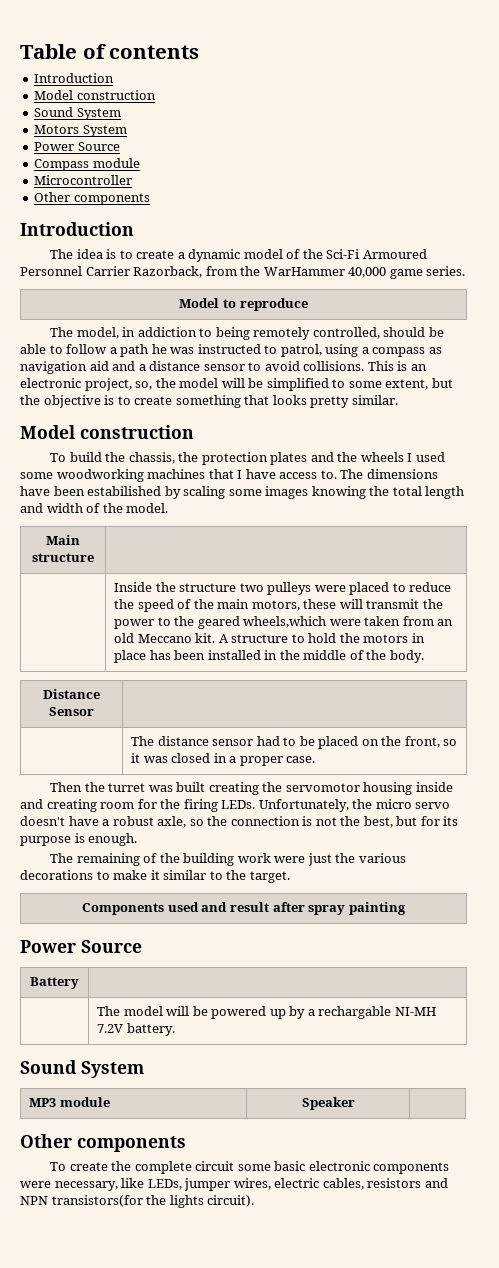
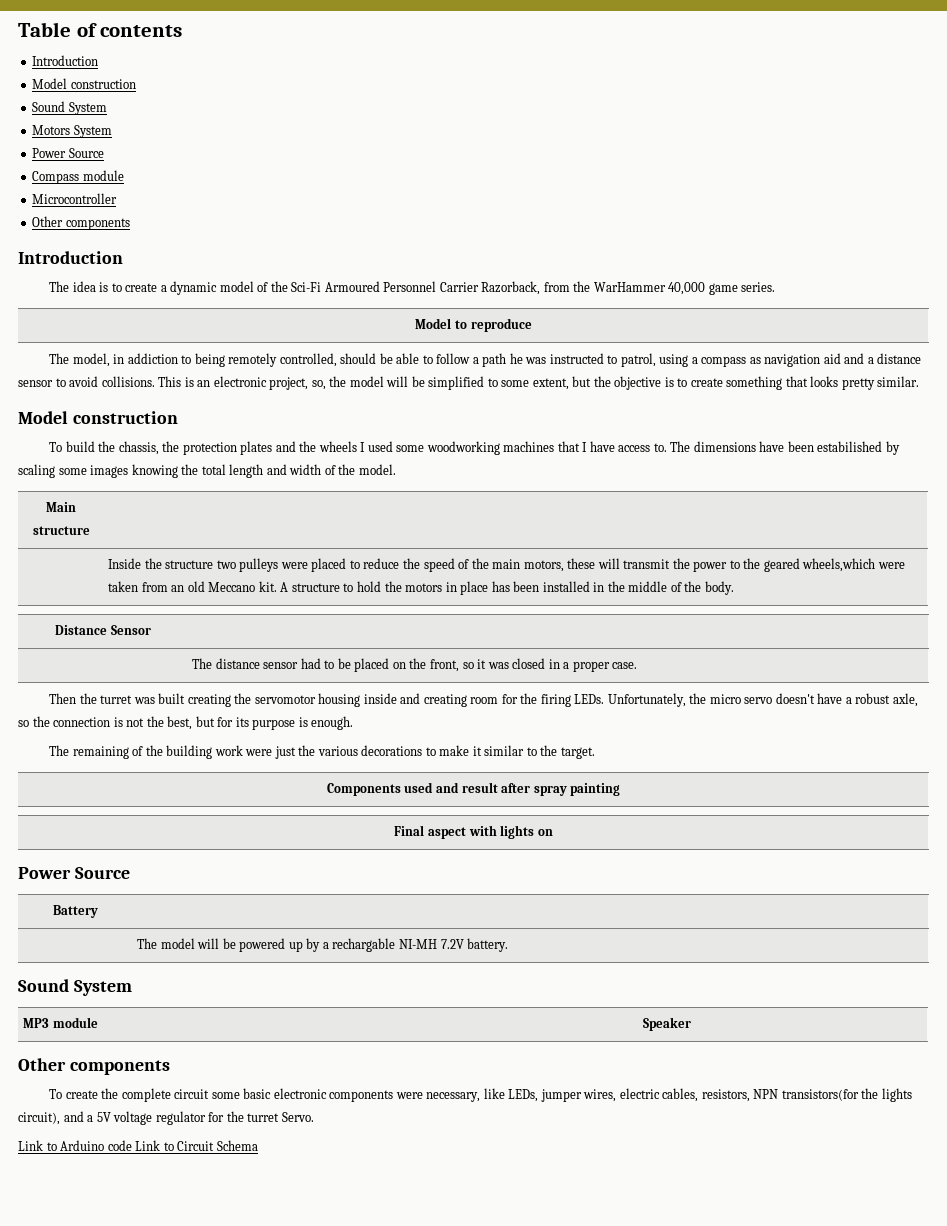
(406, 908) none -> [394,825,553,839] // Final aspect with lights on
[367,1178,448,1188] resistors and -> [701,1089,750,1102] resistors,
[207,1195,255,1207] circuit). -> [18,1111,314,1125] [18,1140,258,1151] circuit), and a 5V voltage regulator for the turret Servo. // Link to Arduino code Link to Circuit Schema

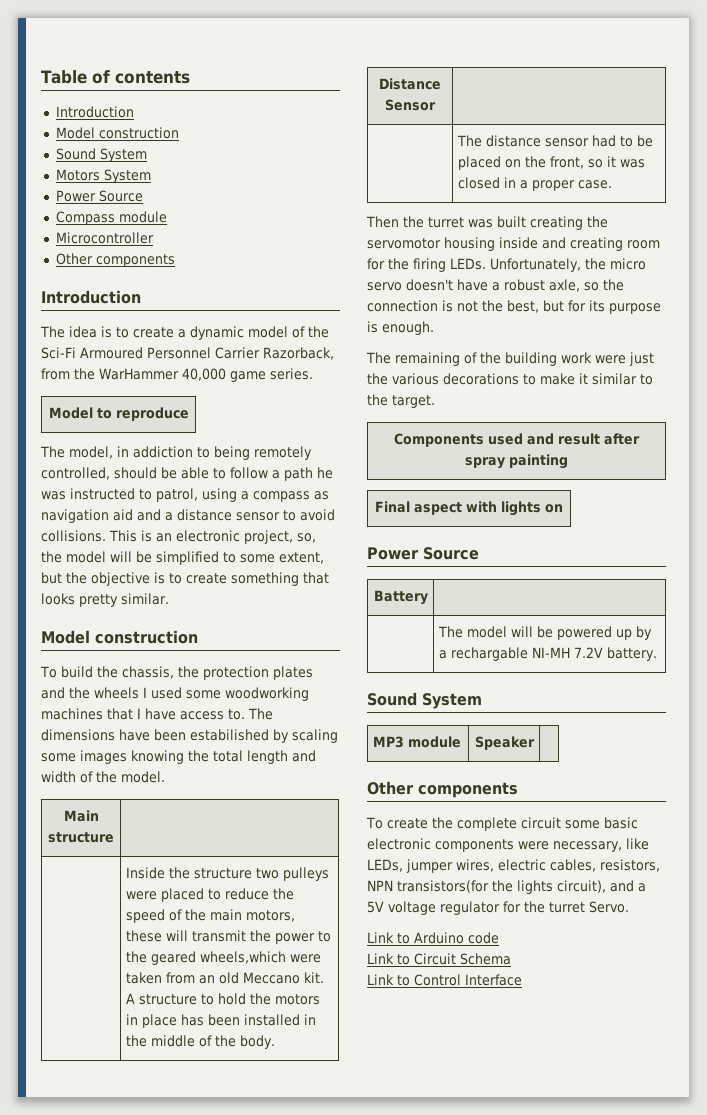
(132, 1145) none -> (499, 938) //
(258, 1145) none -> [367,974,522,986] // Link to Control Interface

